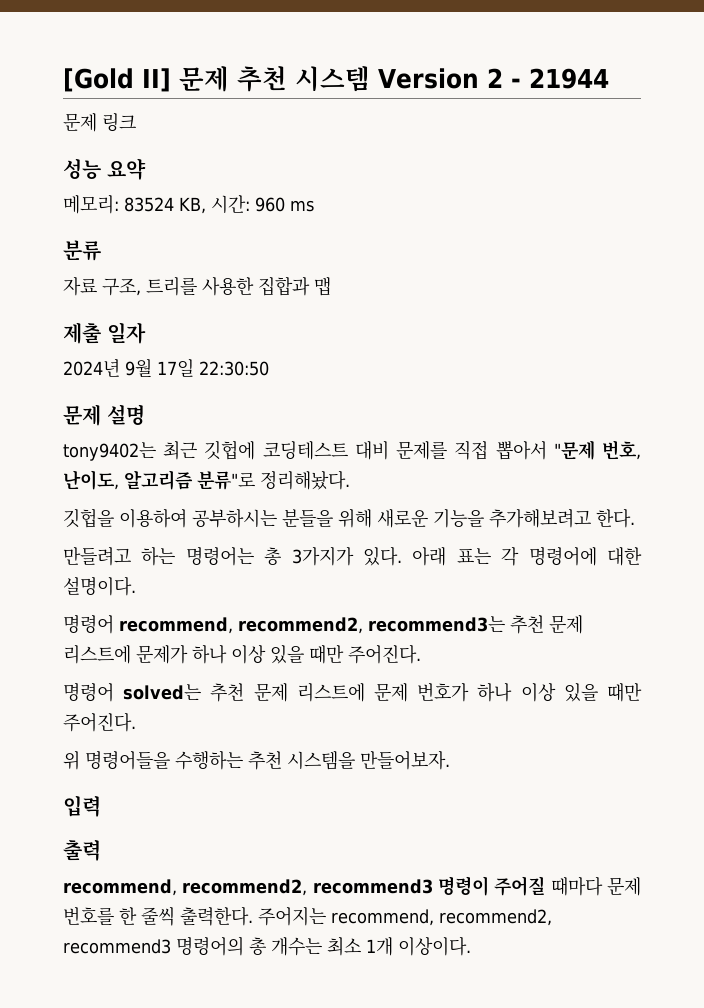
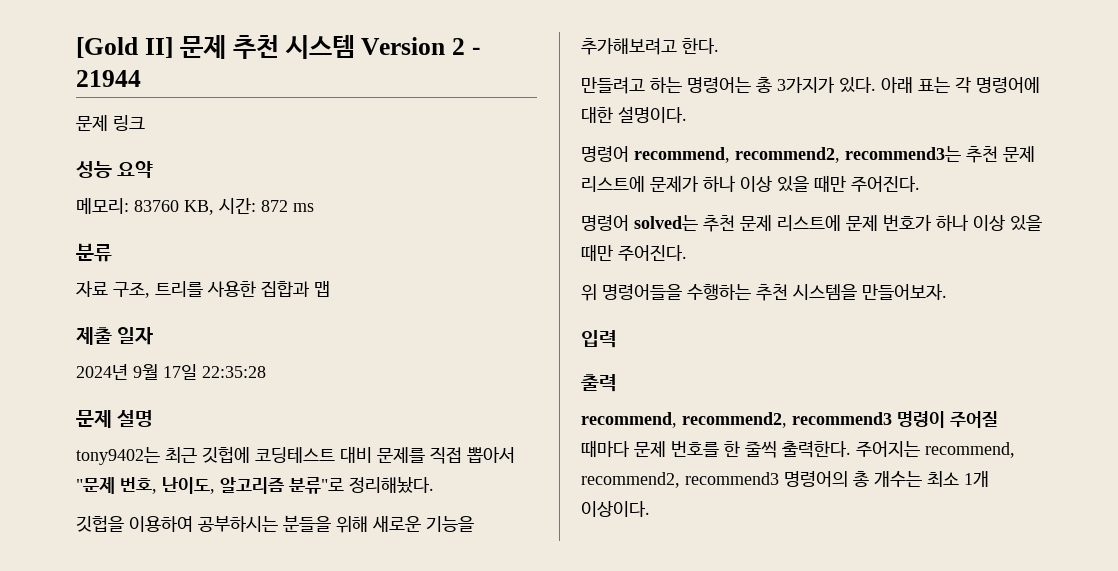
[124,197,174,212] 83524 -> [134,200,179,212] 83760
[255,197,285,212] 960 -> [261,200,288,212] 872
[199,361,269,376] 22:30:50 -> [202,366,266,378] 22:35:28

